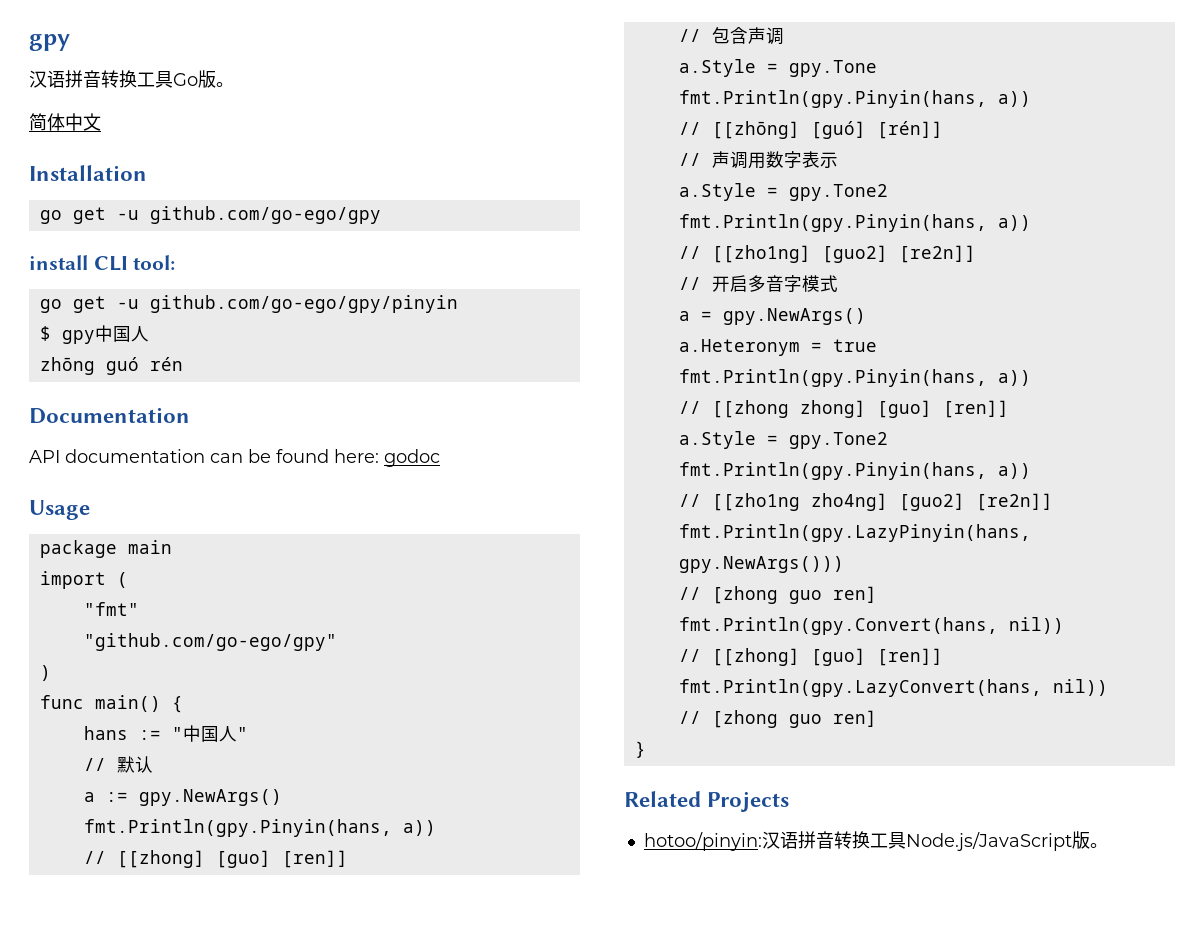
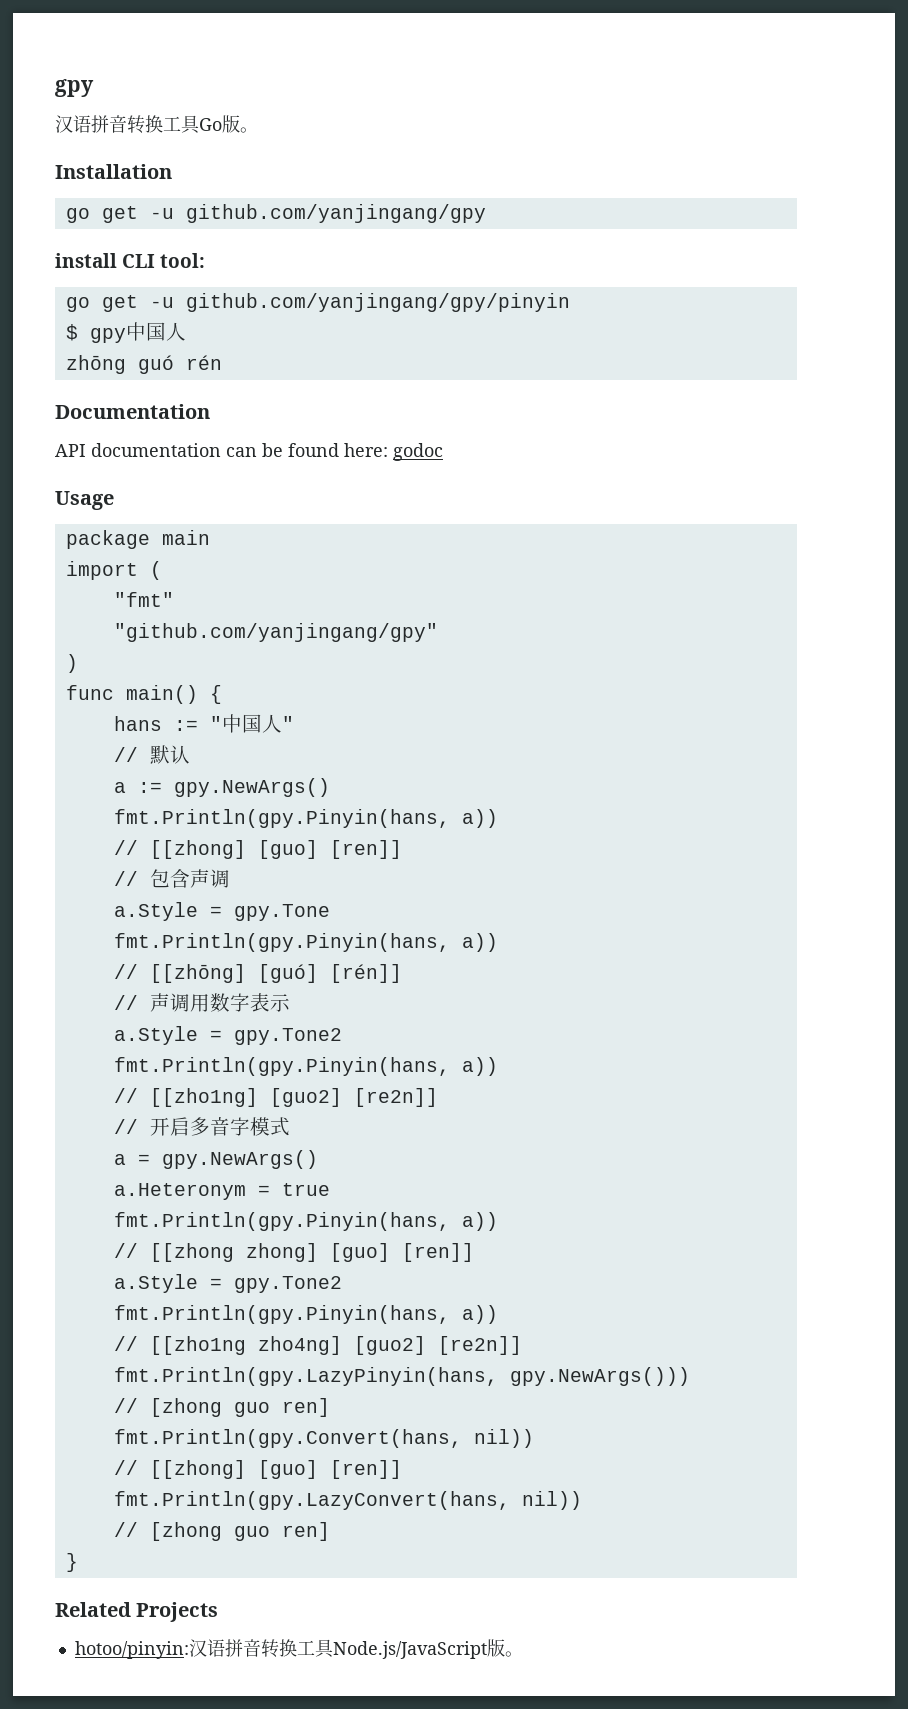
[29,113,101,131] // 简体中文 -> (258, 130) none
[149,206,381,224] github.com/go-ego/gpy -> [185,204,486,223] github.com/yanjingang/gpy
[149,295,458,313] github.com/go-ego/gpy/pinyin -> [185,293,570,312] github.com/yanjingang/gpy/pinyin
[83,633,337,651] "github.com/go-ego/gpy" -> [113,623,438,642] "github.com/yanjingang/gpy"

